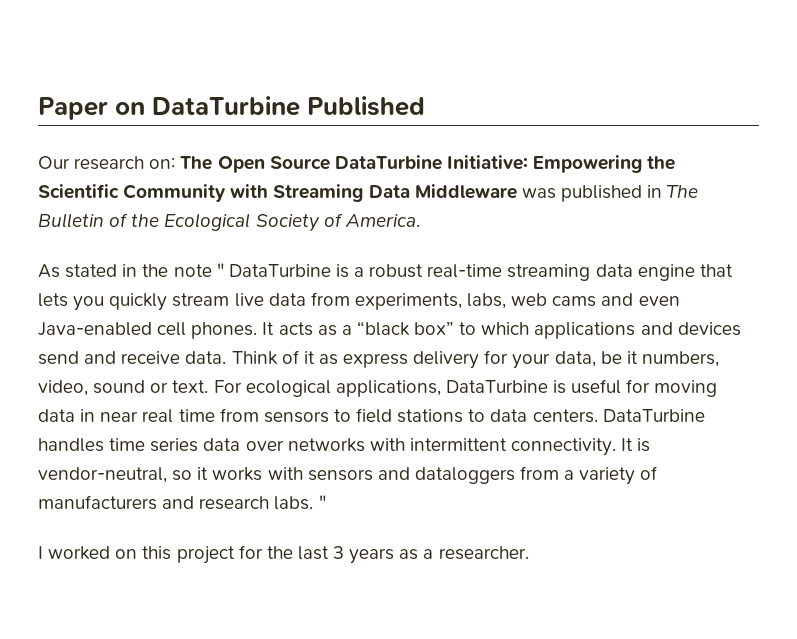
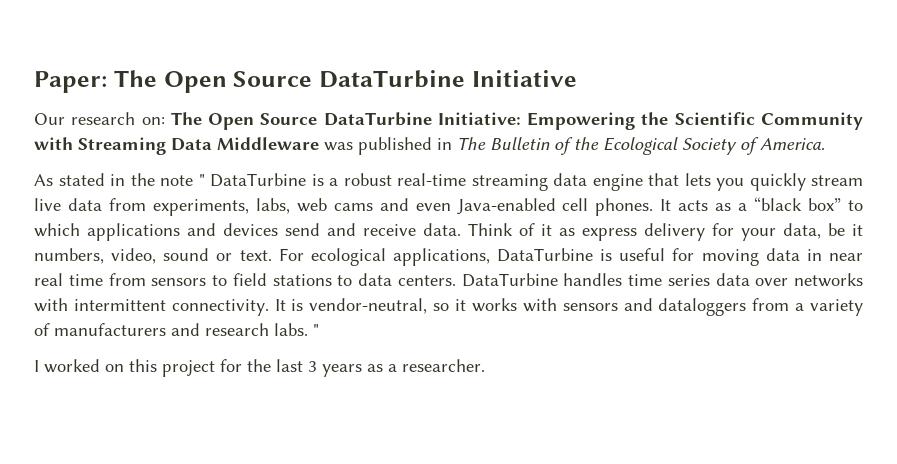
[38,96,426,120] Paper on DataTurbine Published -> [34,70,577,93] Paper: The Open Source DataTurbine Initiative

